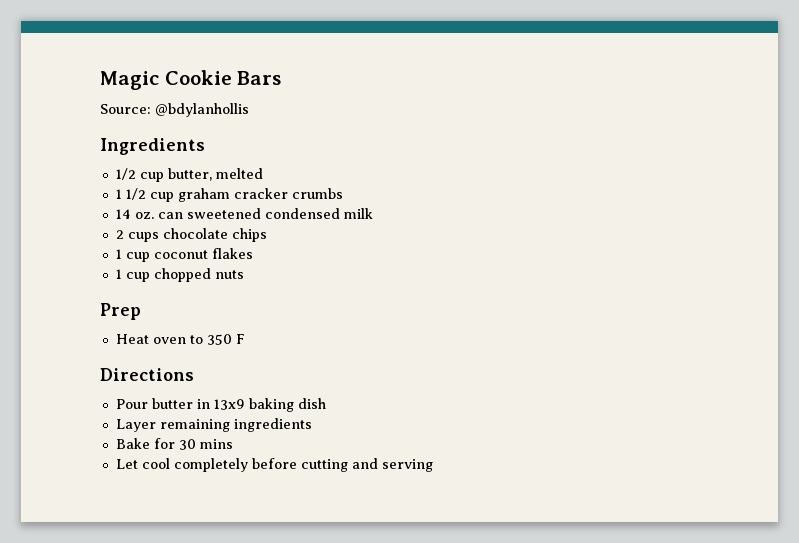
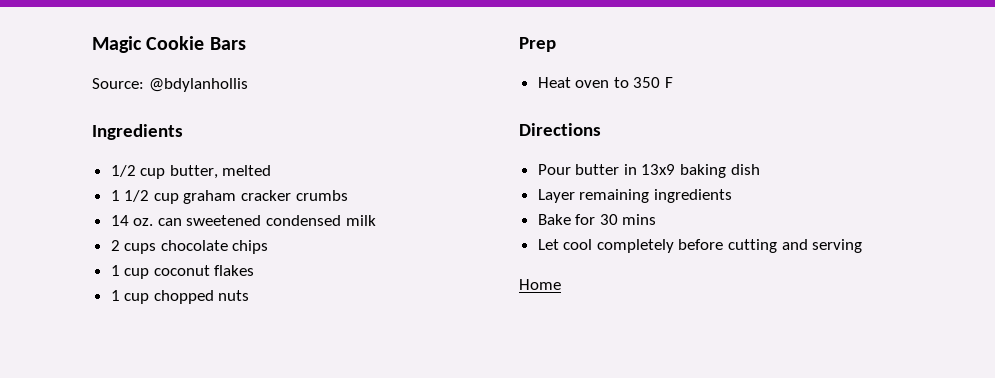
(433, 465) none -> [519,279,561,290] // Home

